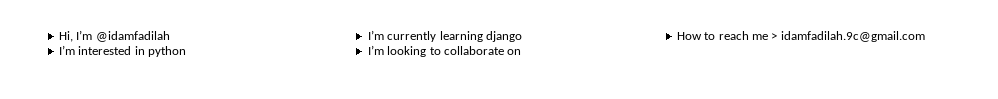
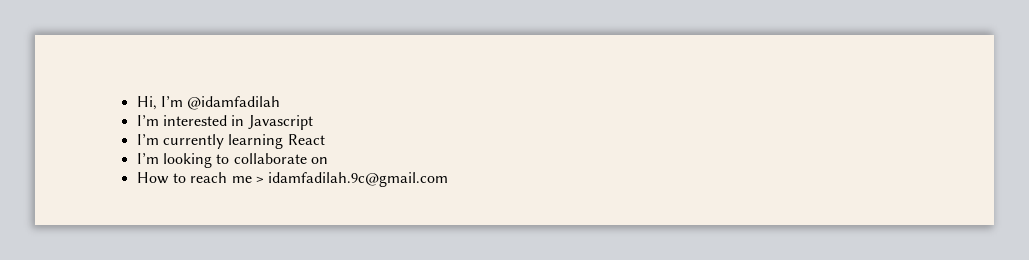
[147,46,186,57] python -> [247,115,313,130] Javascript
[485,31,522,42] django -> [287,134,325,145] React

